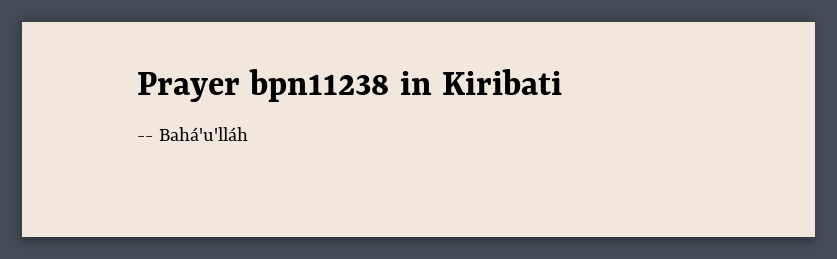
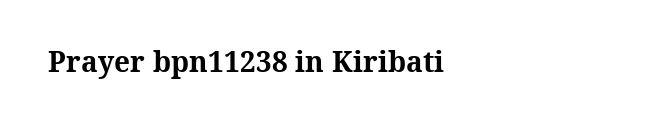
[137,127,248,141] // -- Bahá'u'lláh -> (444, 61) none

